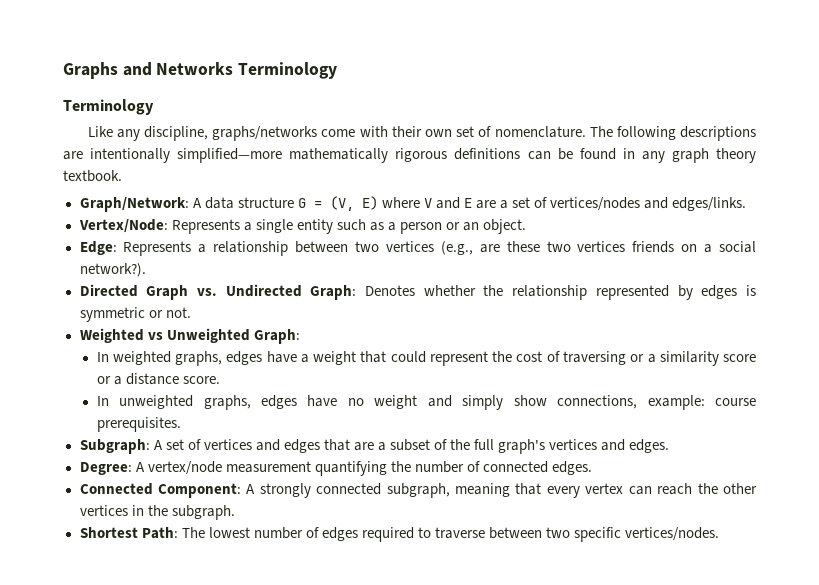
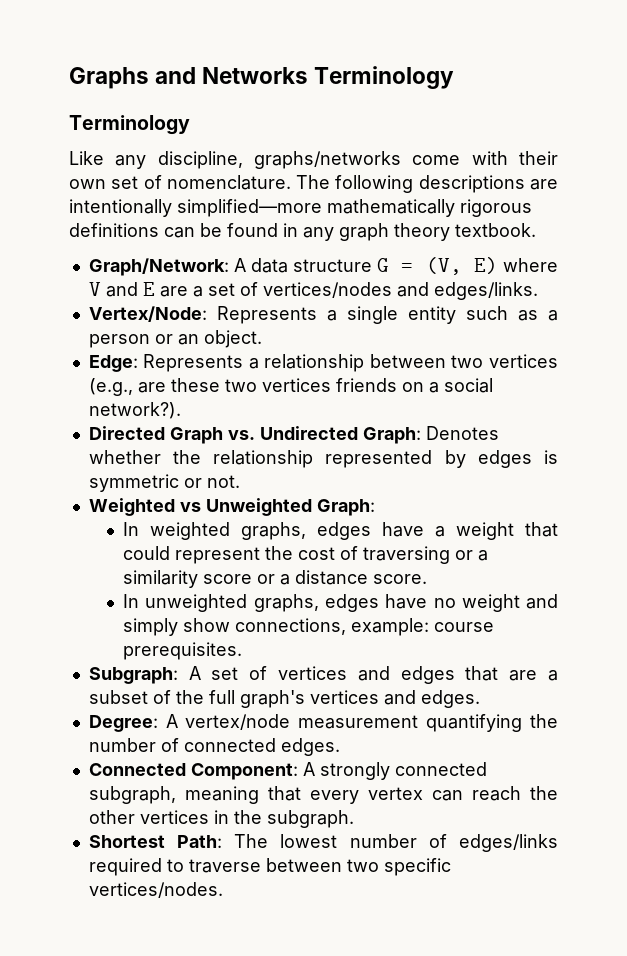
[321,527,358,541] edges -> [458,834,558,852] edges/links

